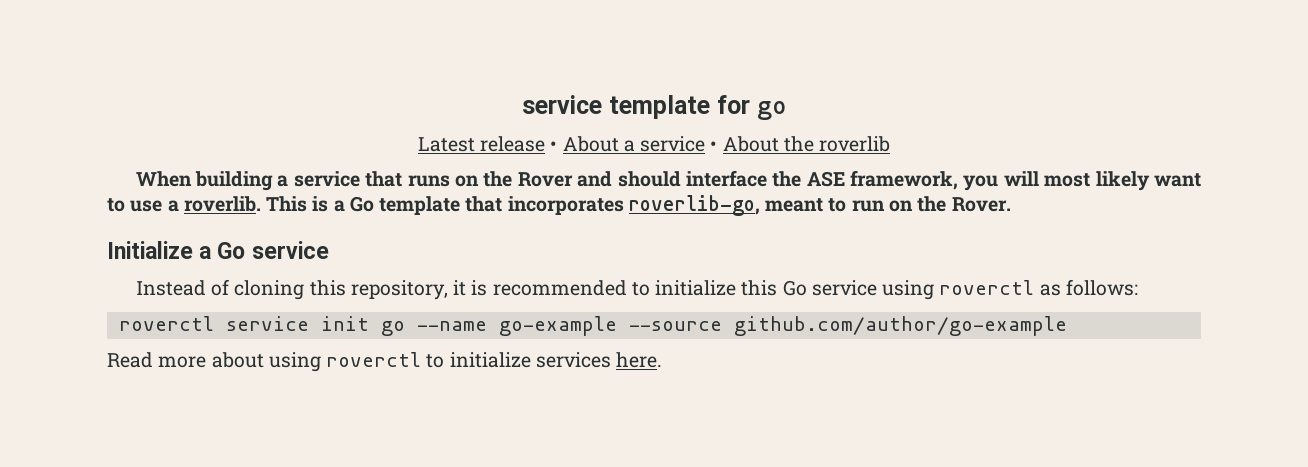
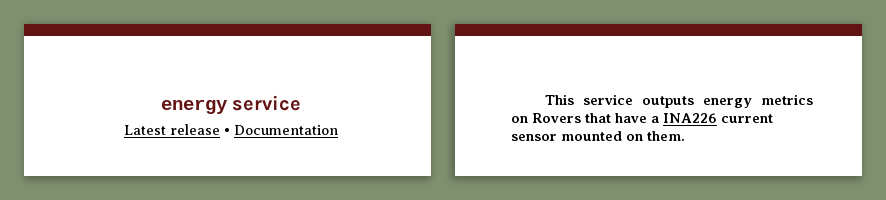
[522,95,786,120] service template for go -> [160,95,302,114] energy service
[562,136,891,152] [135,170,1201,191] [107,195,1011,216] [107,241,329,259] [135,279,1138,300] [118,316,1067,336] [107,352,663,372] About a service • About the roverlib // When building a service that runs on the Rover and should interface the ASE framework, you will most likely want to use a roverlib. This is a Go template that incorporates roverlib-go, meant to run on the Rover. // Initialize a Go service // Instead of cloning this repository, it is recommended to initialize this Go service using roverctl as follows: // roverctl service init go --name go-example --source github.com/author/go-example // Read more about using roverctl to initialize services here. -> [234,125,338,135] [545,94,813,108] [511,113,773,123] [511,131,685,141] Documentation // This service outputs energy metrics on Rovers that have a INA226 current sensor mounted on them.

